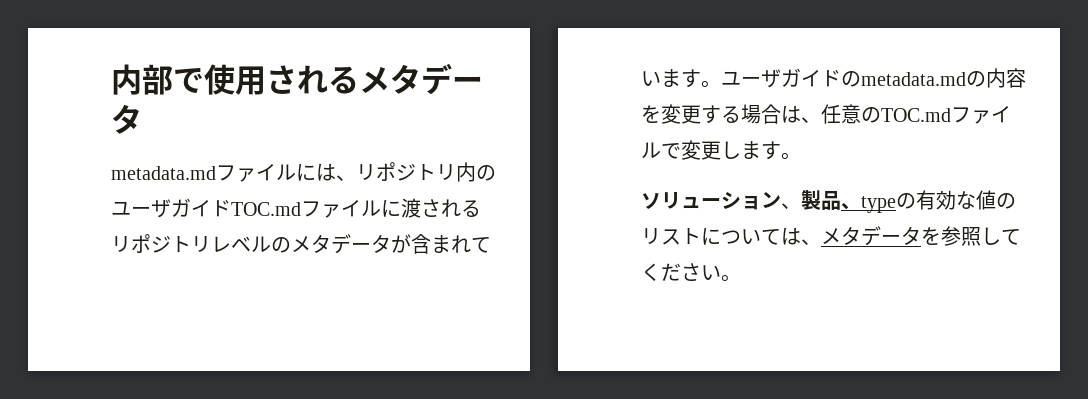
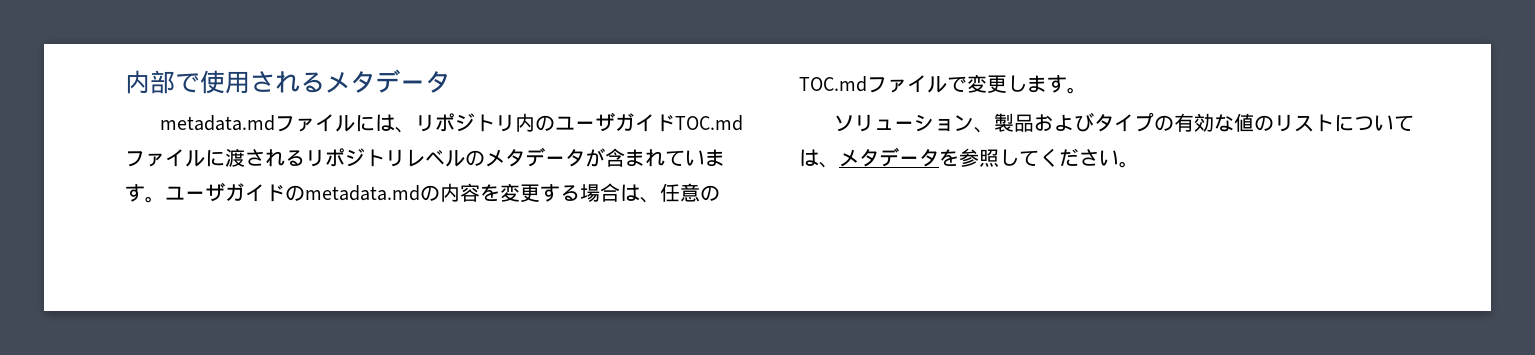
[841,196,896,213] 、type -> [1033,112,1154,132] およびタイプ

